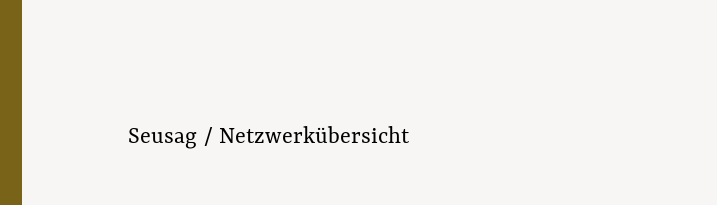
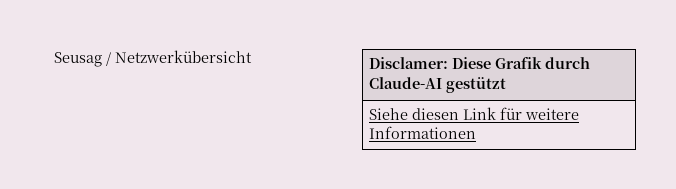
(411, 134) none -> [369,57,591,69] [369,77,507,93] [369,107,580,120] [369,126,477,139] // Disclamer: Diese Grafik durch Claude-AI gestützt // Siehe diesen Link für weitere Informationen

